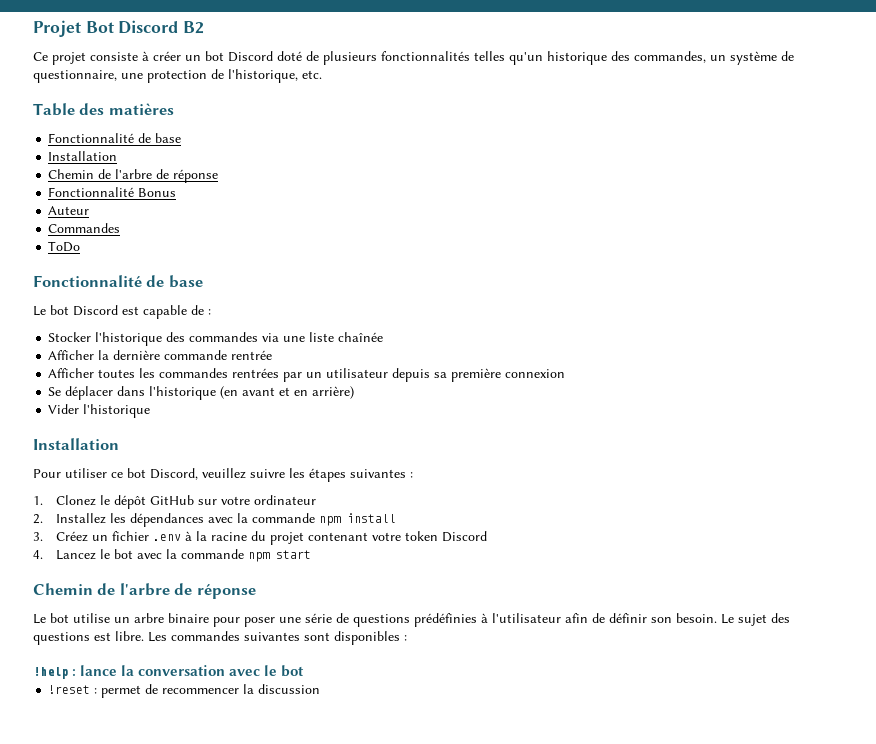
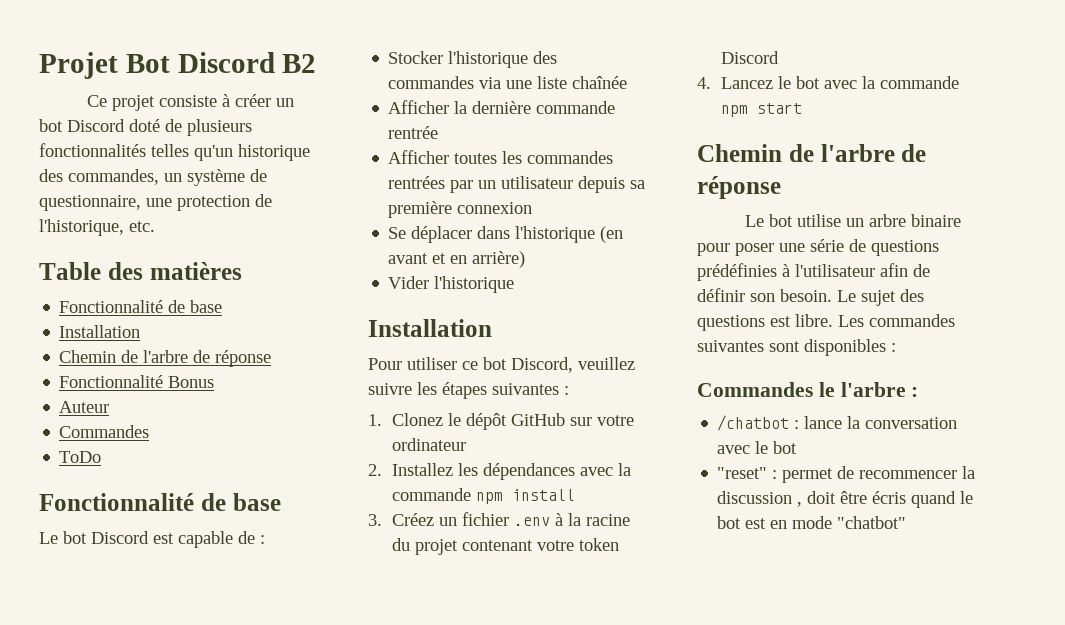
[33,667,68,679] !help -> [697,382,919,397] [717,415,790,431] Commandes le l'arbre : // /chatbot
[48,685,91,694] !reset -> [717,467,768,479] "reset"
(321, 689) none -> [797,491,974,508] [717,516,907,529] , doit être écris quand le bot est en mode "chatbot"

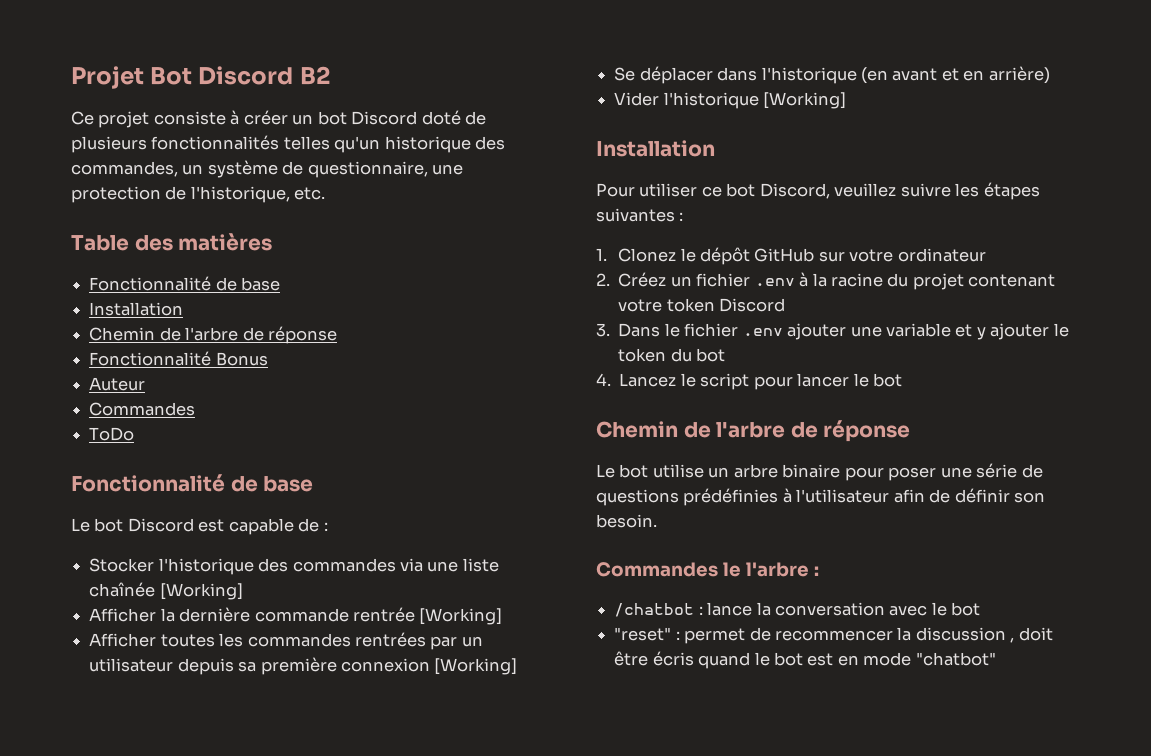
(628, 82) none -> [159,583,243,600] [Working]
(439, 132) none -> [419,608,503,625] [Working]
(533, 208) none -> [434,658,518,675] [Working]
(515, 284) none -> [763,92,847,109] [Working]
[391,463,631,480] [391,488,575,504] [368,514,382,526] Installez les dépendances avec la commande npm install // 3. -> (610, 279) none
[697,76,959,89] [720,103,802,117] 4. Lancez le bot avec la commande npm start -> [596,323,1069,340] [618,348,726,362] [596,373,902,390] 3. Dans le fichier .env ajouter une variable et y ajouter le token du bot // 4. Lancez le script pour lancer le bot
[837,289,924,306] [697,314,955,331] [697,339,896,356] Le sujet des questions est libre. Les commandes suivantes sont disponibles : -> (657, 521) none

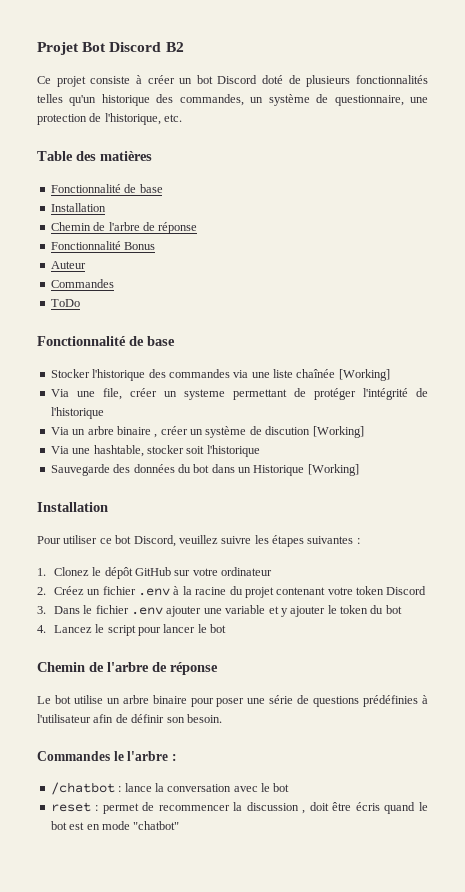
[71,518,328,535] // Le bot Discord est capable de : -> (175, 341) none
[89,607,503,625] [89,632,483,650] [89,657,518,675] [614,66,1050,84] [614,92,759,109] Afficher la dernière commande rentrée [Working] // Afficher toutes les commandes rentrées par un utilisateur depuis sa première connexion [Working] // Se déplacer dans l'historique (en avant et en arrière) // Vider l'historique -> [50,388,428,400] [50,407,104,419] [50,426,364,438] [50,445,260,457] [50,464,305,476] Via une file, créer un systeme permettant de protéger l'intégrité de l'historique // Via un arbre binaire , créer un système de discution [Working] // Via une hashtable, stocker soit l'historique // Sauvegarde des données du bot dans un Historique
[614,627,672,641] "reset" -> [50,802,91,812] reset

